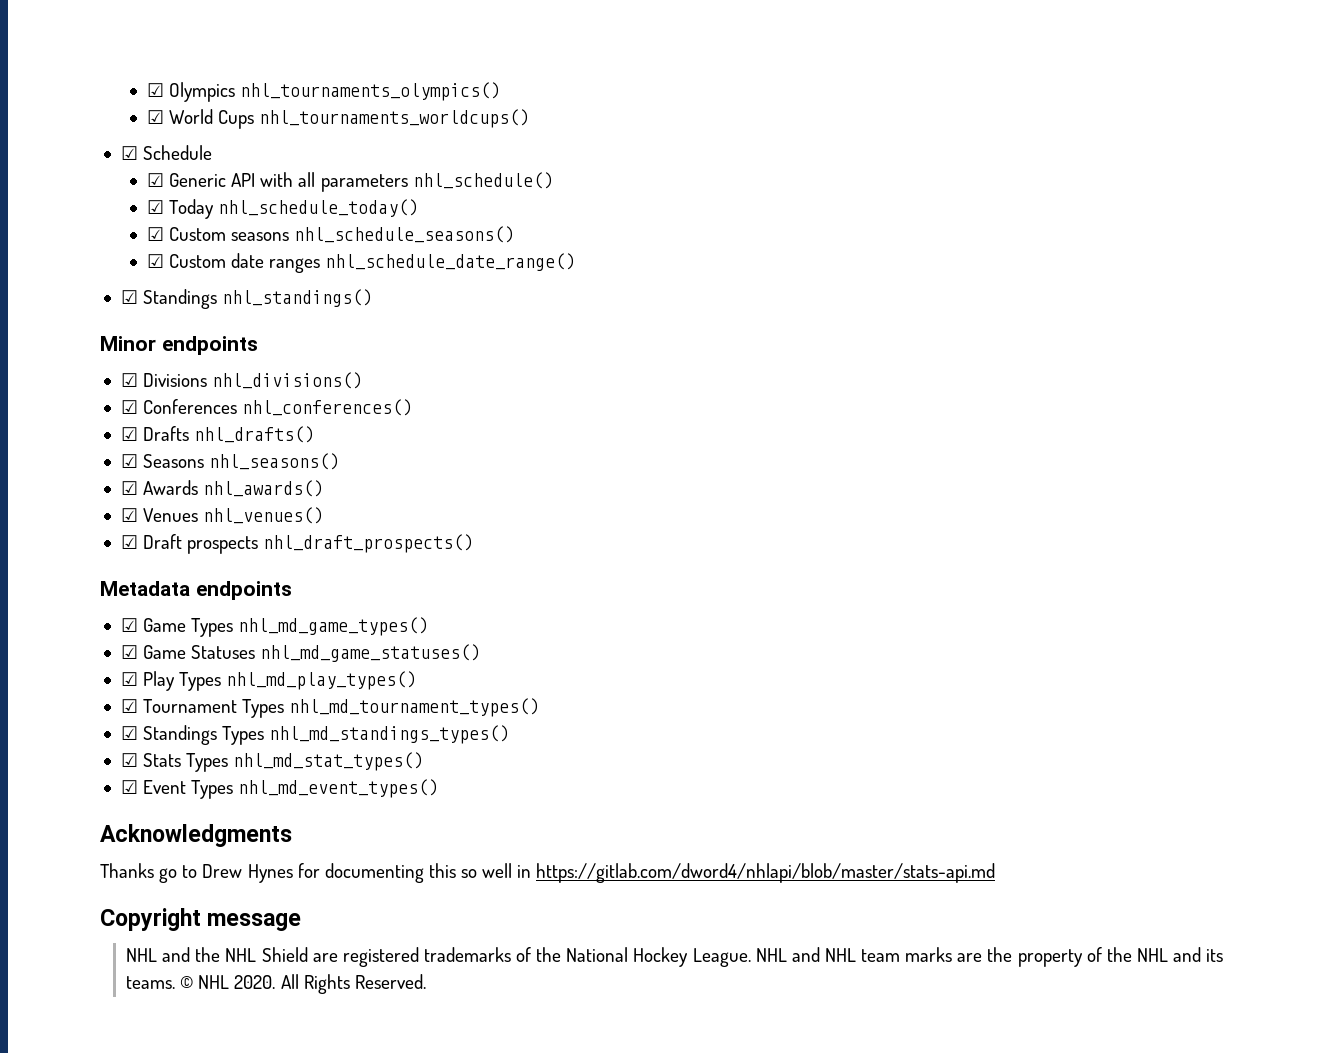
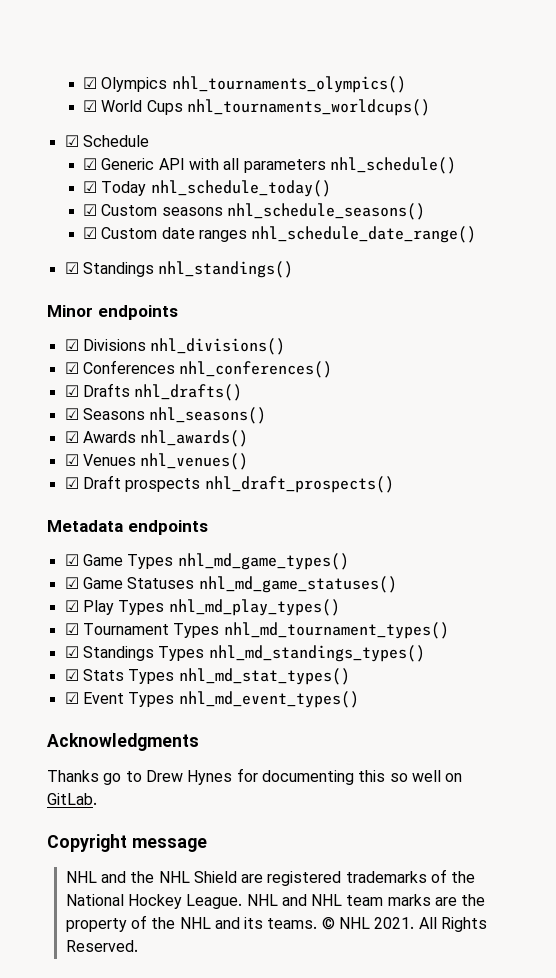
[517,863,996,883] in https://gitlab.com/dword4/nhlapi/blob/master/stats-api.md -> [445,773,463,782] [47,793,97,805] on GitLab.
[234,975,276,989] 2020. -> [374,917,415,929] 2021.

